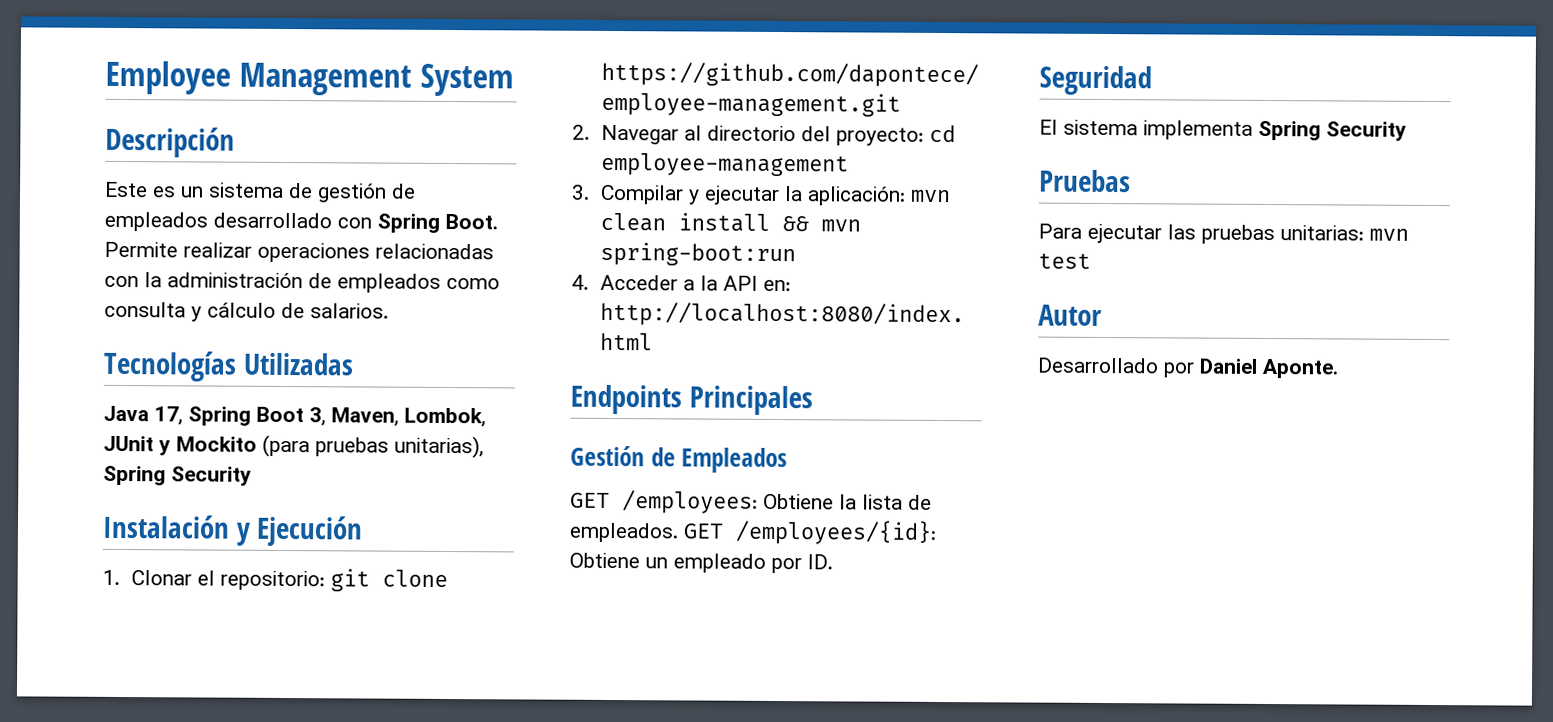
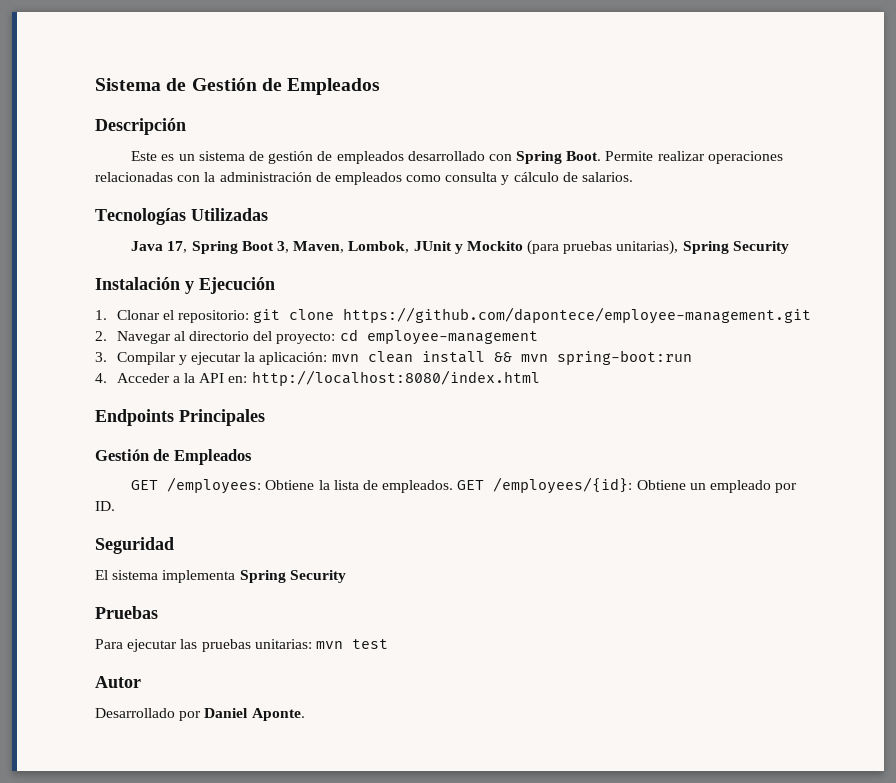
[105,60,514,97] Employee Management System -> [95,78,381,95] Sistema de Gestión de Empleados

